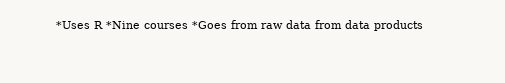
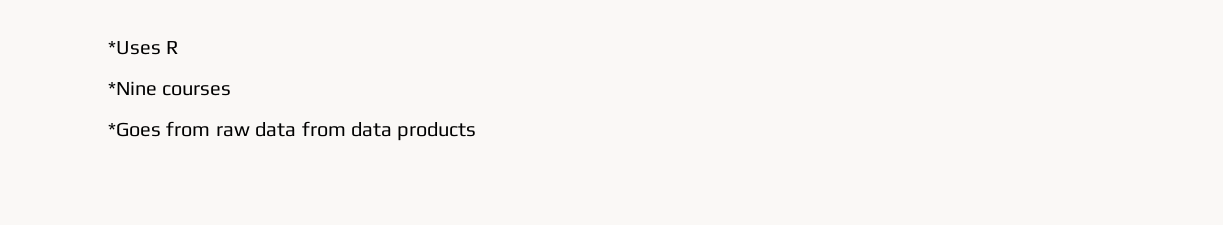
(103, 25) none -> (179, 47) //
(188, 26) none -> (232, 90) //

